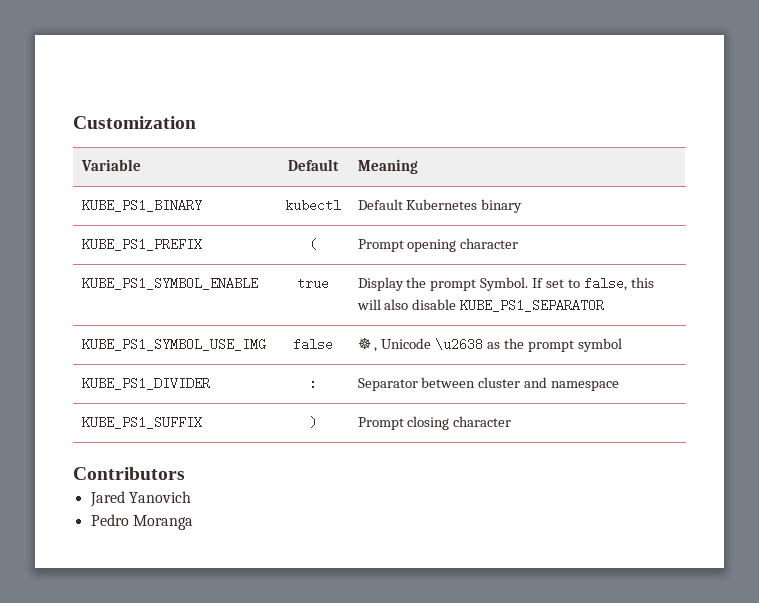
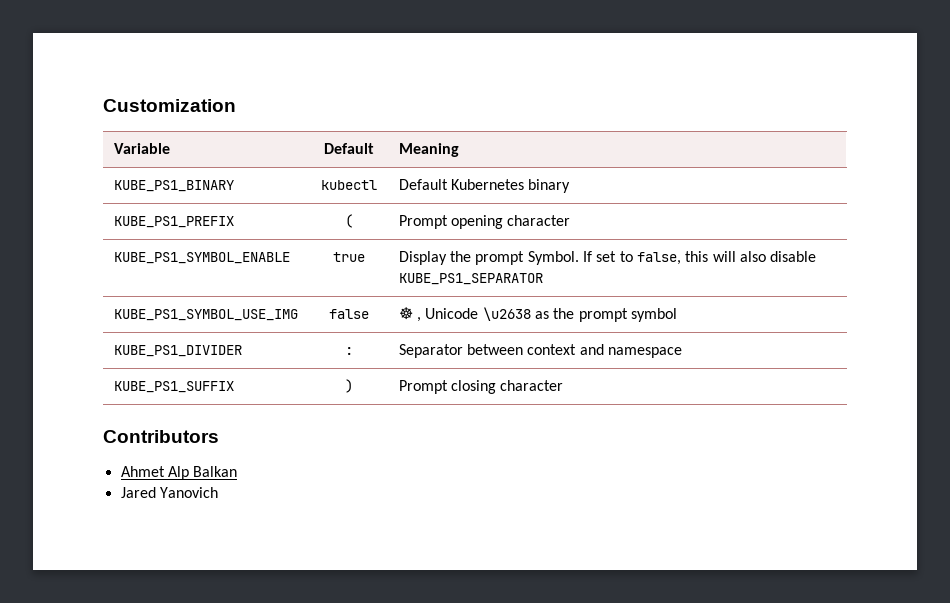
[478,377,521,388] cluster -> [527,344,577,355] context
(185, 473) none -> [120,466,238,480] // Ahmet Alp Balkan
[90,514,193,530] // Pedro Moranga -> (218, 492) none

